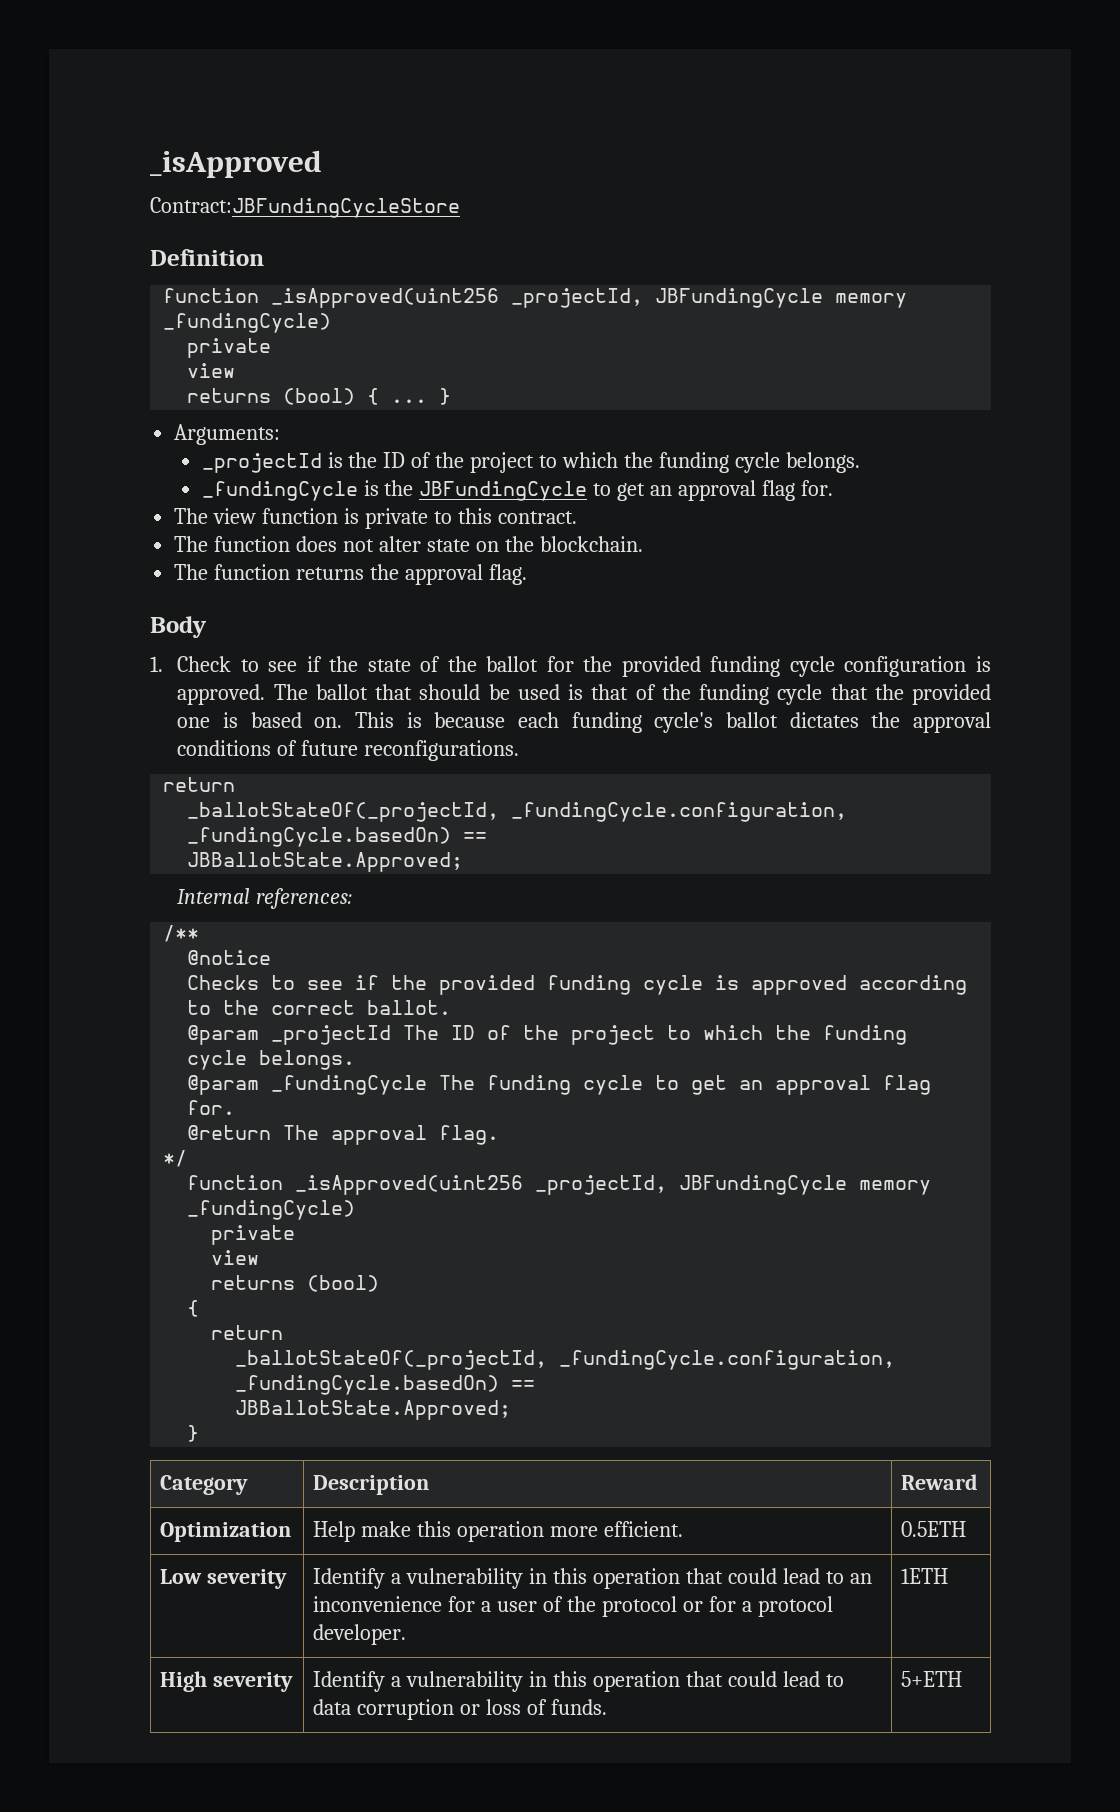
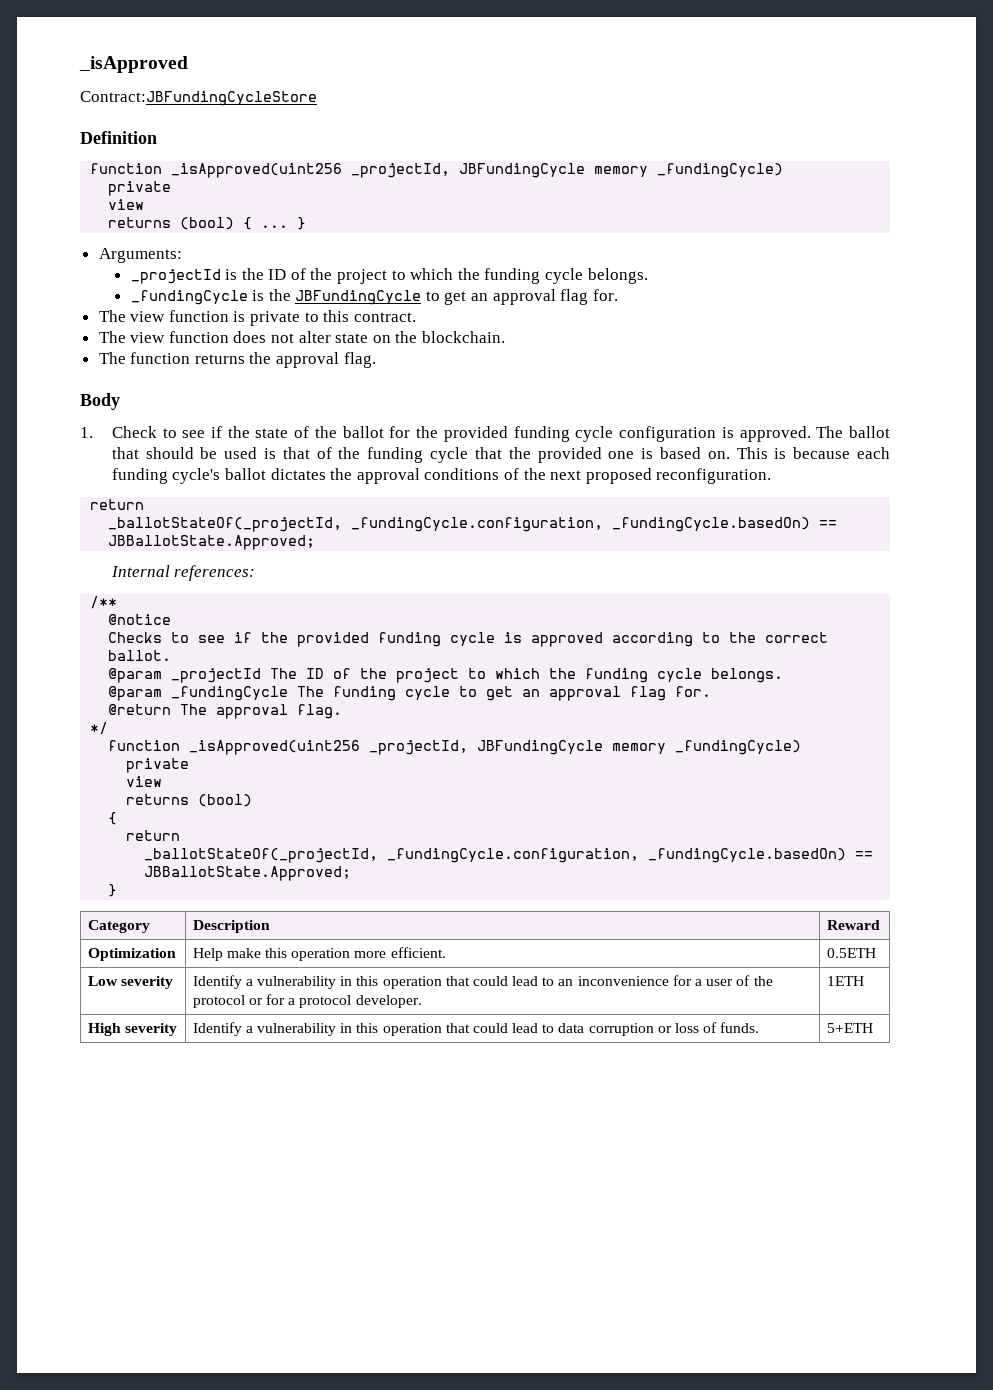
(209, 544) none -> [130,332,166,343] view
[301,740,520,761] future reconfigurations. -> [523,468,772,484] the next proposed reconfiguration.

